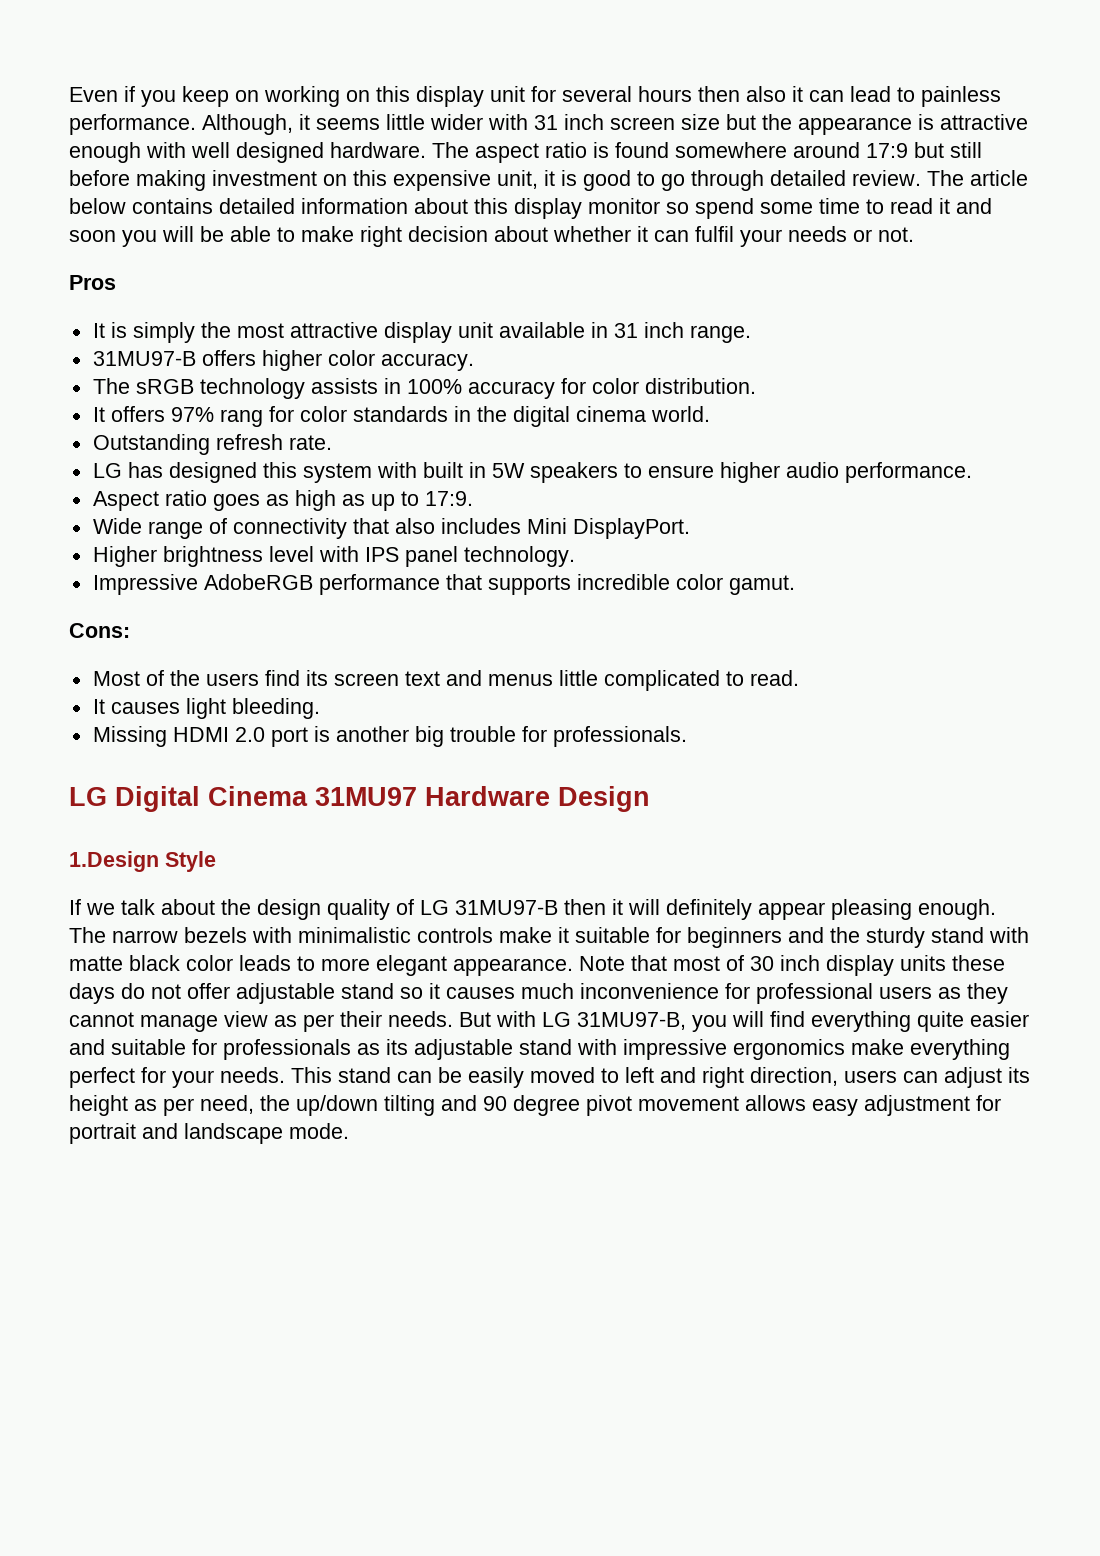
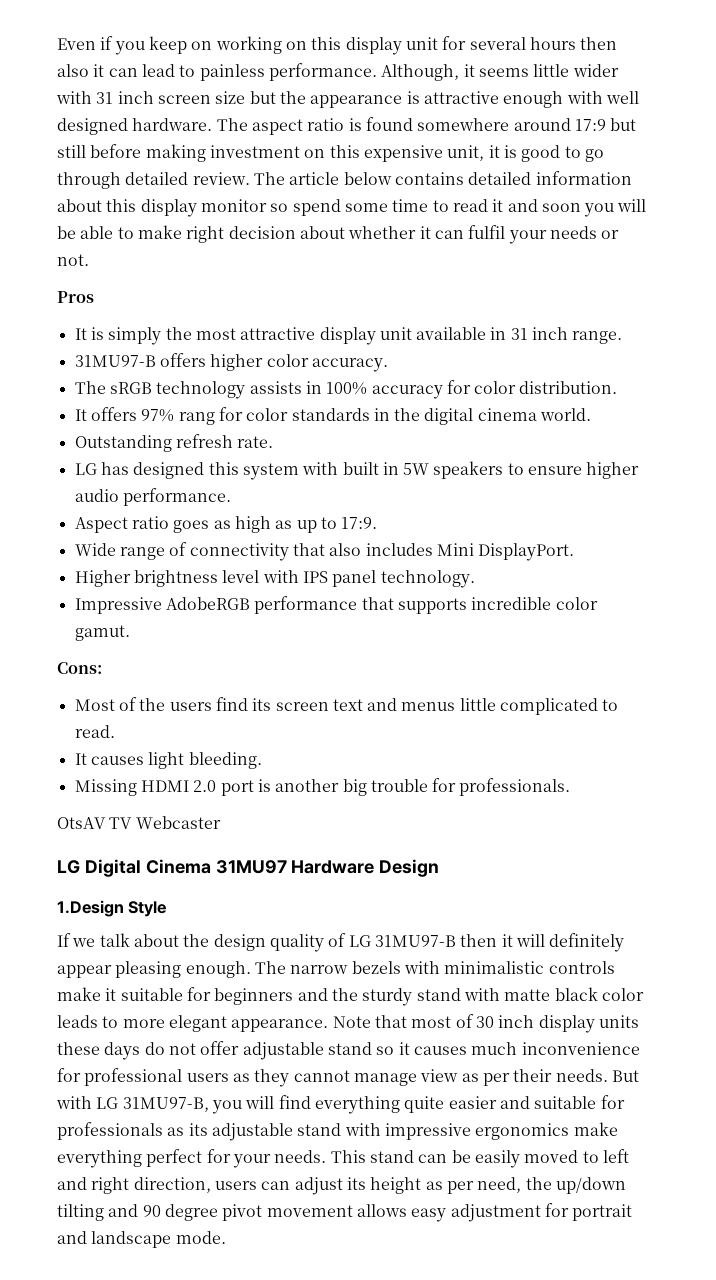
(687, 736) none -> [57,816,221,829] // OtsAV TV Webcaster

